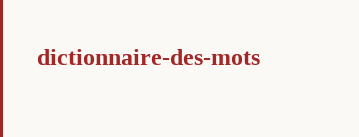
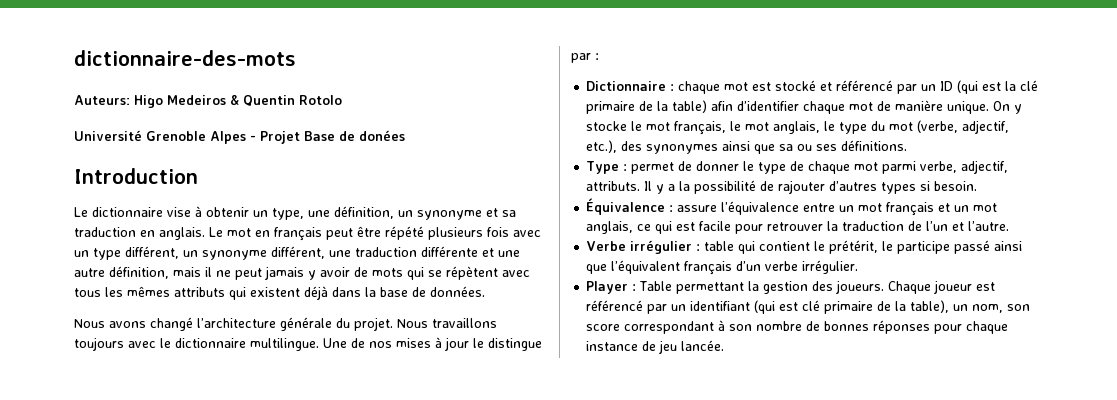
(260, 57) none -> [74,94,342,108] [74,130,405,144] [74,168,198,184] [74,206,516,220] [74,226,541,241] [74,246,520,260] [74,266,530,280] [74,286,485,300] [74,317,497,331] [74,337,542,351] [571,53,599,63] [586,80,1039,94] [586,100,1023,114] [586,120,1010,135] [586,140,908,154] [586,160,1009,174] [586,180,978,194] [586,198,998,216] [586,221,1010,234] [586,240,1023,254] [586,260,859,275] [586,280,996,294] [586,300,1031,314] [586,320,1009,334] [586,340,725,354] // Auteurs: Higo Medeiros & Quentin Rotolo // Université Grenoble Alpes - Projet Base de donées // Introduction // Le dictionnaire vise à obtenir un type, une définition, un synonyme et sa traduction en anglais. Le mot en français peut être répété plusieurs fois avec un type différent, un synonyme différent, une traduction différente et une autre définition, mais il ne peut jamais y avoir de mots qui se répètent avec tous les mêmes attributs qui existent déjà dans la base de données. // Nous avons changé l’architecture générale du projet. Nous travaillons toujours avec le dictionnaire multilingue. Une de nos mises à jour le distingue par : // Dictionnaire : chaque mot est stocké et référencé par un ID (qui est la clé primaire de la table) afin d’identifier chaque mot de manière unique. On y stocke le mot français, le mot anglais, le type du mot (verbe, adjectif, etc.), des synonymes ainsi que sa ou ses définitions. // Type : permet de donner le type de chaque mot parmi verbe, adjectif, attributs. Il y a la possibilité de rajouter d’autres types si besoin. // Équivalence : assure l’équivalence entre un mot français et un mot anglais, ce qui est facile pour retrouver la traduction de l’un et l’autre. // Verbe irrégulier : table qui contient le prétérit, le participe passé ainsi que l’équivalent français d’un verbe irrégulier. // Player : Table permettant la gestion des joueurs. Chaque joueur est référencé par un identifiant (qui est clé primaire de la table), un nom, son score correspondant à son nombre de bonnes réponses pour chaque instance de jeu lancée.

